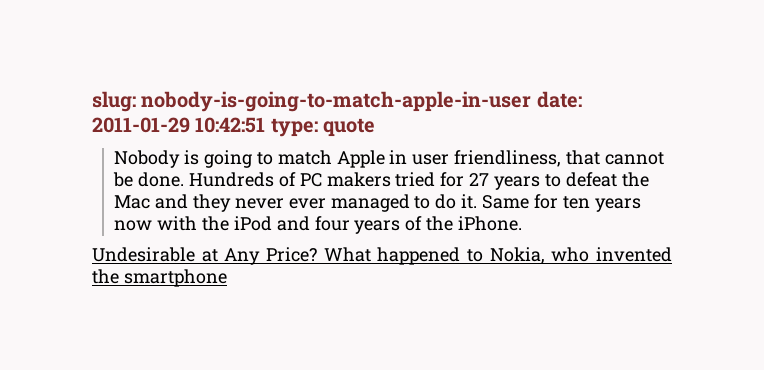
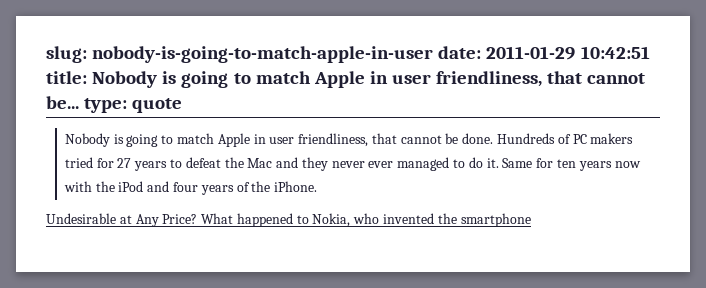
(266, 125) none -> [46,71,646,88] [46,96,79,109] title: Nobody is going to match Apple in user friendliness, that cannot be...

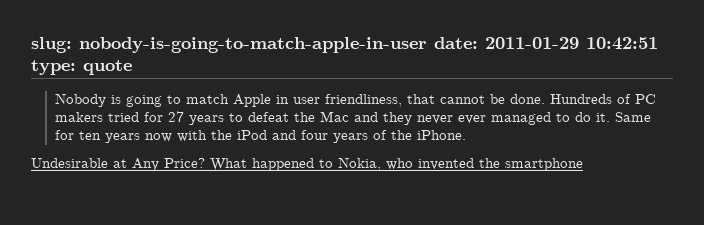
[46,71,646,88] [46,96,79,109] title: Nobody is going to match Apple in user friendliness, that cannot be... -> (658, 43) none

